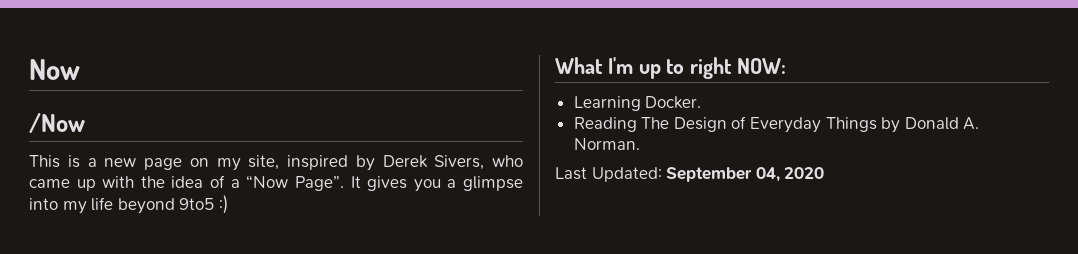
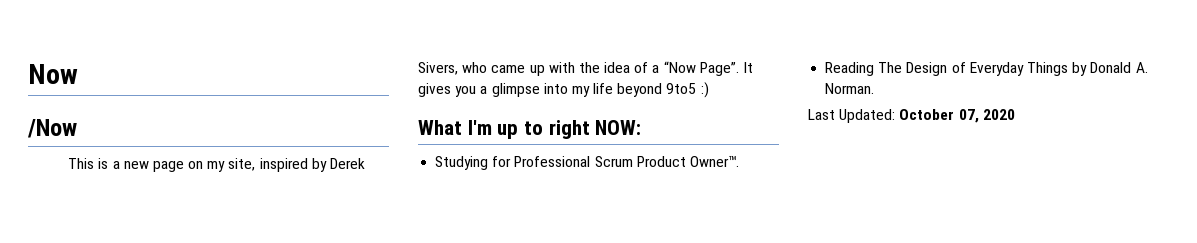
[573,96,702,111] Learning Docker. -> [435,155,739,170] Studying for Professional Scrum Product Owner™.
[666,167,780,182] September 04, -> [899,109,979,123] October 07,

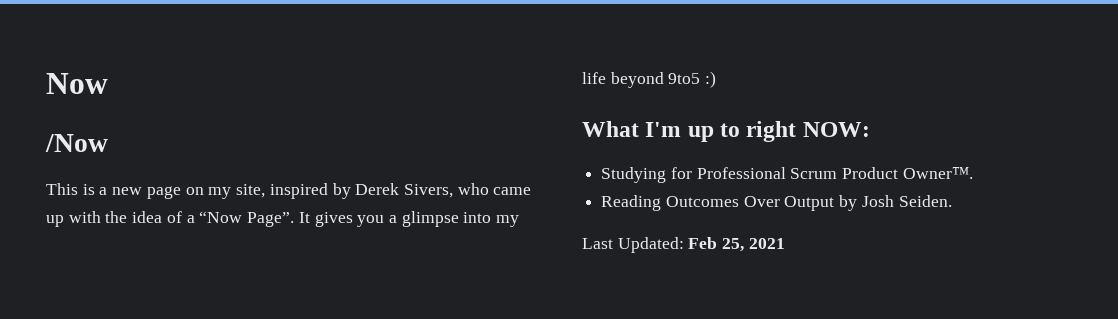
[878,62,1148,76] [825,83,875,94] The Design of Everyday Things by Donald A. Norman. -> [665,195,952,211] Outcomes Over Output by Josh Seiden.
[899,109,1015,123] October 07, 2020 -> [688,237,785,252] Feb 25, 2021

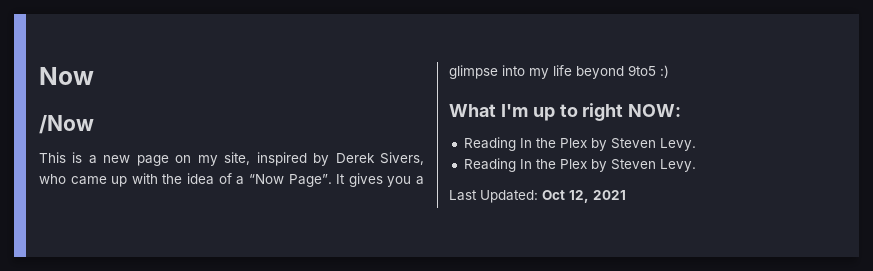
[601,167,973,183] [601,195,952,211] Studying for Professional Scrum Product Owner™. // Reading Outcomes Over Output by Josh Seiden. -> [463,137,696,151] [463,158,696,172] Reading In the Plex by Steven Levy. // Reading In the Plex by Steven Levy.
[688,237,745,252] Feb 25, -> [542,190,589,203] Oct 12,

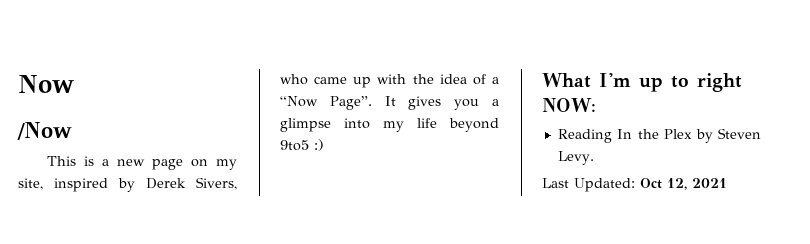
[463,158,696,172] // Reading In the Plex by Steven Levy. -> (594, 158) none

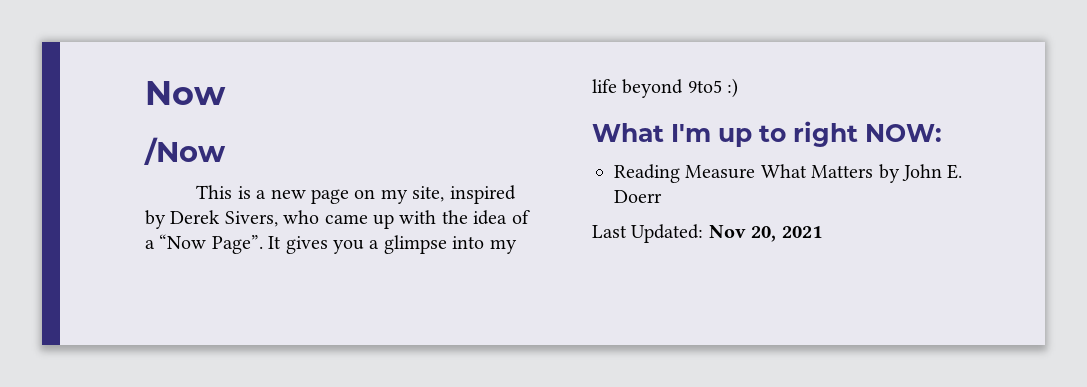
[617,128,761,143] [557,151,594,165] In the Plex by Steven Levy. -> [685,164,963,183] [614,190,662,203] Measure What Matters by John E. Doerr
[640,178,687,190] Oct 12, -> [708,225,777,242] Nov 20,

